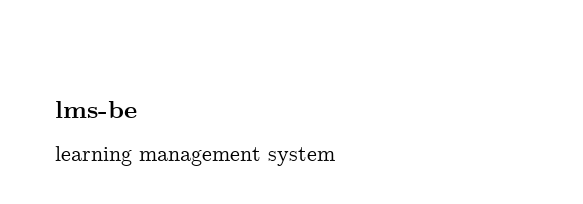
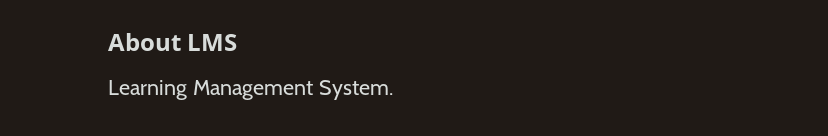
[55,101,137,118] [55,146,335,166] lms-be // learning management system -> [108,33,238,51] [108,80,393,100] About LMS // Learning Management System.

